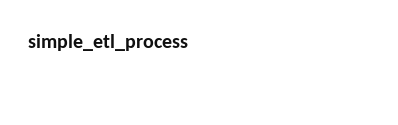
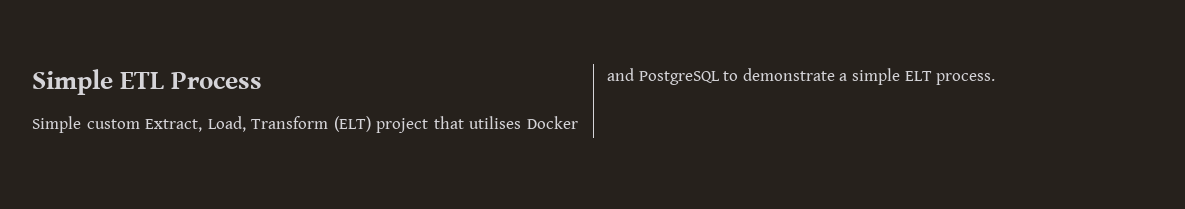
[28,34,188,51] simple_etl_process -> [32,69,263,95] [32,116,578,133] [607,68,996,85] Simple ETL Process // Simple custom Extract, Load, Transform (ELT) project that utilises Docker and PostgreSQL to demonstrate a simple ELT process.

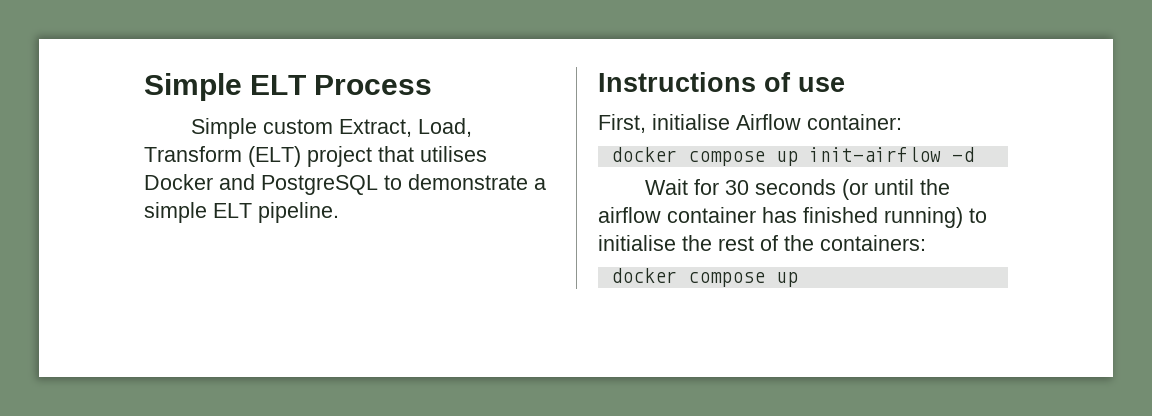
[32,69,165,95] Simple ETL -> [144,73,307,101] Simple ELT
[936,73,996,85] process. -> [258,202,339,223] [598,72,845,92] [598,114,902,133] [610,147,974,166] [644,179,950,200] [598,207,987,228] [598,235,926,251] [610,268,798,287] pipeline. // Instructions of use // First, initialise Airflow container: // docker compose up init-airflow -d // Wait for 30 seconds (or until the airflow container has finished running) to initialise the rest of the containers: // docker compose up

